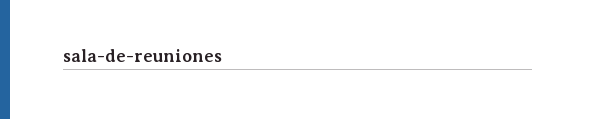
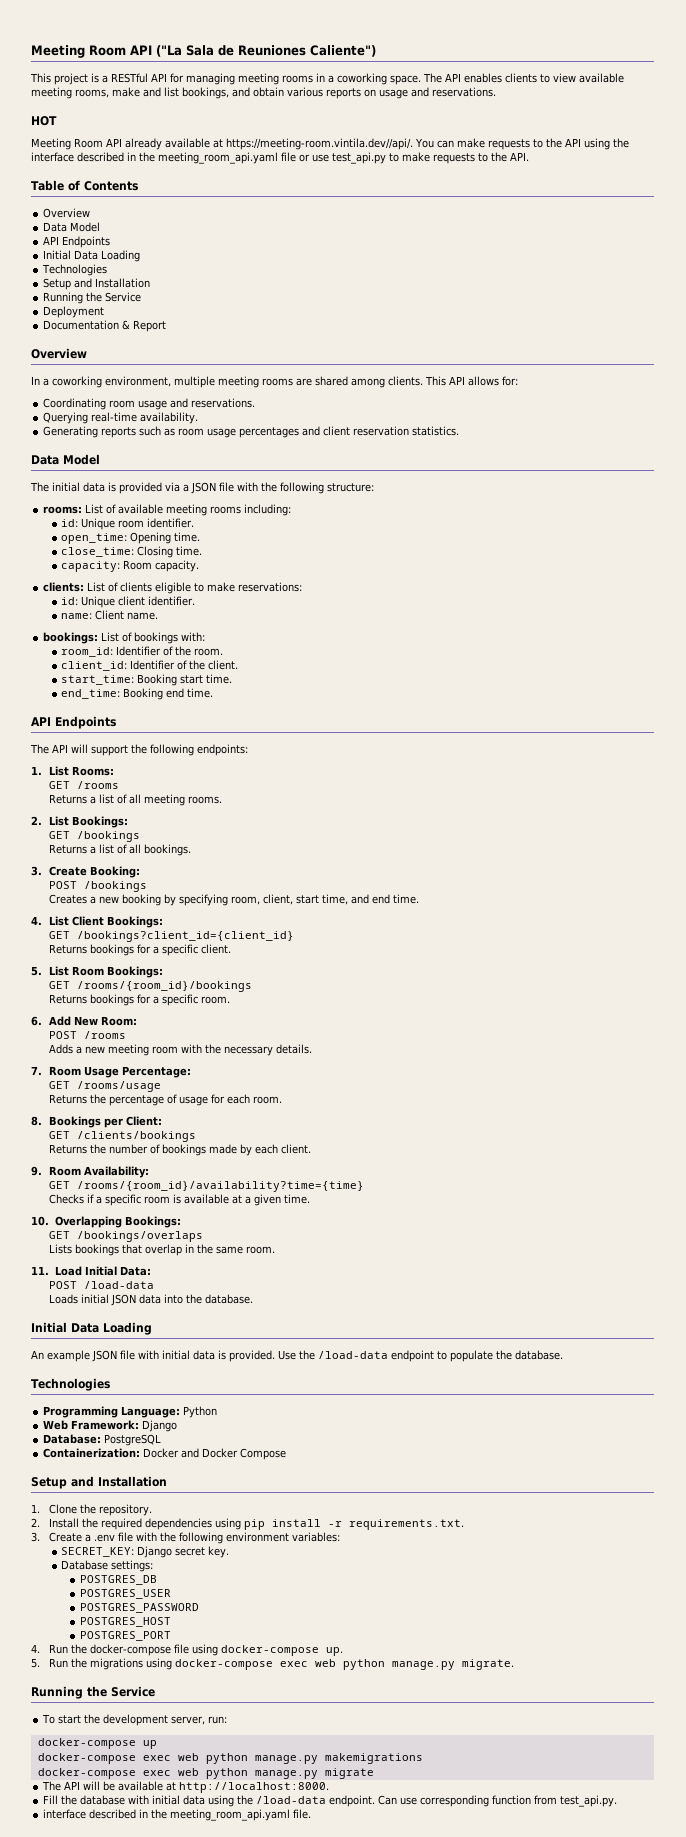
[63,49,222,62] sala-de-reuniones -> [31,45,376,58] [30,73,624,85] [31,87,496,99] [31,116,57,126] [31,138,629,150] [31,152,529,164] [31,180,138,191] [43,208,91,218] [43,222,101,232] [43,236,111,248] [43,250,141,262] [42,264,108,276] [43,278,151,290] [43,292,142,304] [43,306,105,318] [43,320,167,332] [31,348,87,359] [31,376,518,388] [43,398,256,410] [43,412,199,424] [43,426,460,438] [31,454,100,465] [30,482,374,494] [43,504,292,516] [61,518,195,530] [61,532,201,544] [61,546,203,558] [61,560,200,572] [43,582,303,594] [61,596,196,608] [61,610,159,620] [43,632,206,644] [61,646,224,657] [61,660,239,671] [61,674,233,686] [61,688,214,700] [31,716,116,729] [30,744,248,756] [31,766,115,776] [49,781,120,789] [49,794,223,806] [31,816,129,828] [49,831,141,842] [49,844,192,856] [31,866,141,878] [49,881,148,892] [49,894,420,906] [31,916,164,928] [49,931,295,942] [49,944,232,956] [31,966,164,978] [49,981,253,992] [49,994,231,1006] [31,1016,138,1026] [49,1031,127,1039] [49,1044,313,1056] [31,1066,192,1078] [49,1081,162,1092] [49,1094,283,1106] [31,1116,163,1128] [49,1131,197,1142] [49,1144,312,1156] [31,1166,150,1178] [49,1181,365,1192] [49,1194,311,1206] [31,1216,181,1228] [49,1231,204,1242] [49,1244,276,1256] [31,1266,151,1276] [49,1281,155,1289] [49,1294,254,1306] [31,1322,152,1335] [31,1350,563,1362] [31,1378,110,1391] [43,1406,218,1418] [43,1420,178,1432] [43,1434,162,1446] [43,1448,287,1460] [31,1476,167,1489] [31,1504,153,1516] [31,1518,465,1530] [31,1532,341,1544] [61,1546,230,1558] [61,1560,154,1572] [79,1575,157,1585] [79,1589,171,1599] [79,1603,199,1613] [79,1617,171,1627] [79,1631,171,1641] [31,1644,344,1656] [31,1658,515,1670] [31,1686,155,1699] [42,1714,228,1726] [37,1738,157,1749] [37,1753,423,1764] [37,1768,374,1779] [42,1781,330,1793] [43,1795,618,1807] [43,1809,312,1821] Meeting Room API ("La Sala de Reuniones Caliente") // This project is a RESTful API for managing meeting rooms in a coworking space. The API enables clients to view available meeting rooms, make and list bookings, and obtain various reports on usage and reservations. // HOT // Meeting Room API already available at https://meeting-room.vintila.dev//api/. You can make requests to the API using the interface described in the meeting_room_api.yaml file or use test_api.py to make requests to the API. // Table of Contents // Overview // Data Model // API Endpoints // Initial Data Loading // Technologies // Setup and Installation // Running the Service // Deployment // Documentation & Report // Overview // In a coworking environment, multiple meeting rooms are shared among clients. This API allows for: // Coordinating room usage and reservations. // Querying real-time availability. // Generating reports such as room usage percentages and client reservation statistics. // Data Model // The initial data is provided via a JSON file with the following structure: // rooms: List of available meeting rooms including: // id: Unique room identifier. // open_time: Opening time. // close_time: Closing time. // capacity: Room capacity. // clients: List of clients eligible to make reservations: // id: Unique client identifier. // name: Client name. // bookings: List of bookings with: // room_id: Identifier of the room. // client_id: Identifier of the client. // start_time: Booking start time. // end_time: Booking end time. // API Endpoints // The API will support the following endpoints: // 1. List Rooms: // GET /rooms // Returns a list of all meeting rooms. // 2. List Bookings: // GET /bookings // Returns a list of all bookings. // 3. Create Booking: // POST /bookings // Creates a new booking by specifying room, client, start time, and end time. // 4. List Client Bookings: // GET /bookings?client_id={client_id} // Returns bookings for a specific client. // 5. List Room Bookings: // GET /rooms/{room_id}/bookings // Returns bookings for a specific room. // 6. Add New Room: // POST /rooms // Adds a new meeting room with the necessary details. // 7. Room Usage Percentage: // GET /rooms/usage // Returns the percentage of usage for each room. // 8. Bookings per Client: // GET /clients/bookings // Returns the number of bookings made by each client. // 9. Room Availability: // GET /rooms/{room_id}/availability?time={time} // Checks if a specific room is available at a given time. // 10. Overlapping Bookings: // GET /bookings/overlaps // Lists bookings that overlap in the same room. // 11. Load Initial Data: // POST /load-data // Loads initial JSON data into the database. // Initial Data Loading // An example JSON file with initial data is provided. Use the /load-data endpoint to populate the database. // Technologies // Programming Language: Python // Web Framework: Django // Database: PostgreSQL // Containerization: Docker and Docker Compose // Setup and Installation // 1. Clone the repository. // 2. Install the required dependencies using pip install -r requirements.txt. // 3. Create a .env file with the following environment variables: // SECRET_KEY: Django secret key. // Database settings: // POSTGRES_DB // POSTGRES_USER // POSTGRES_PASSWORD // POSTGRES_HOST // POSTGRES_PORT // 4. Run the docker-compose file using docker-compose up. // 5. Run the migrations using docker-compose exec web python manage.py migrate. // Running the Service // To start the development server, run: // docker-compose up // docker-compose exec web python manage.py makemigrations // docker-compose exec web python manage.py migrate // The API will be available at http://localhost:8000. // Fill the database with initial data using the /load-data endpoint. Can use corresponding function from test_api.py. // interface described in the meeting_room_api.yaml file.

